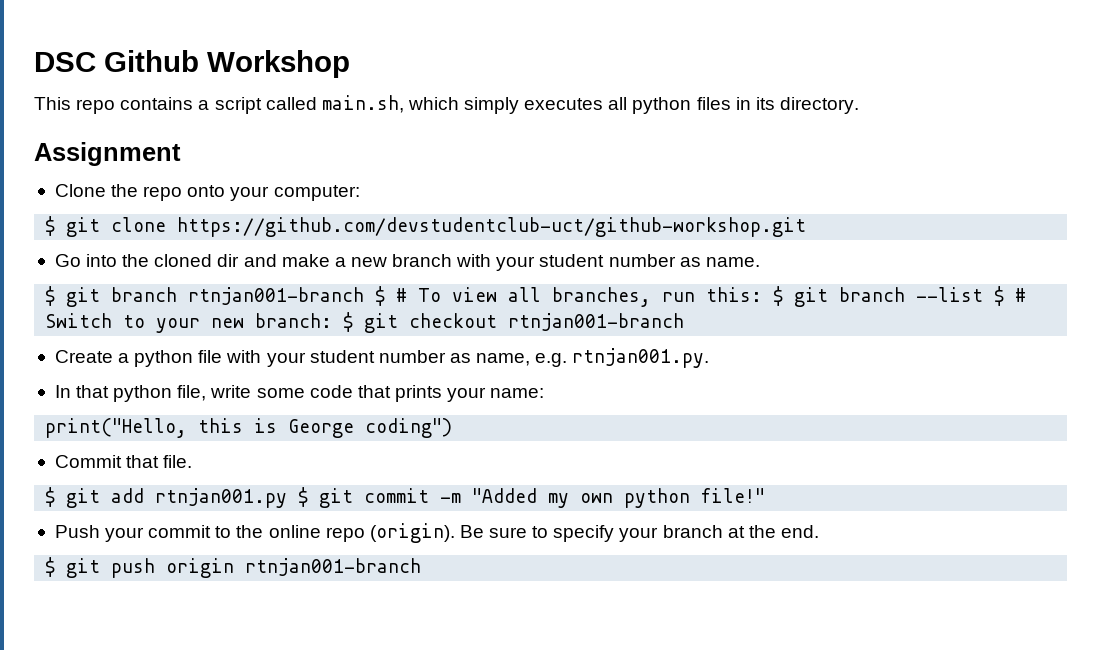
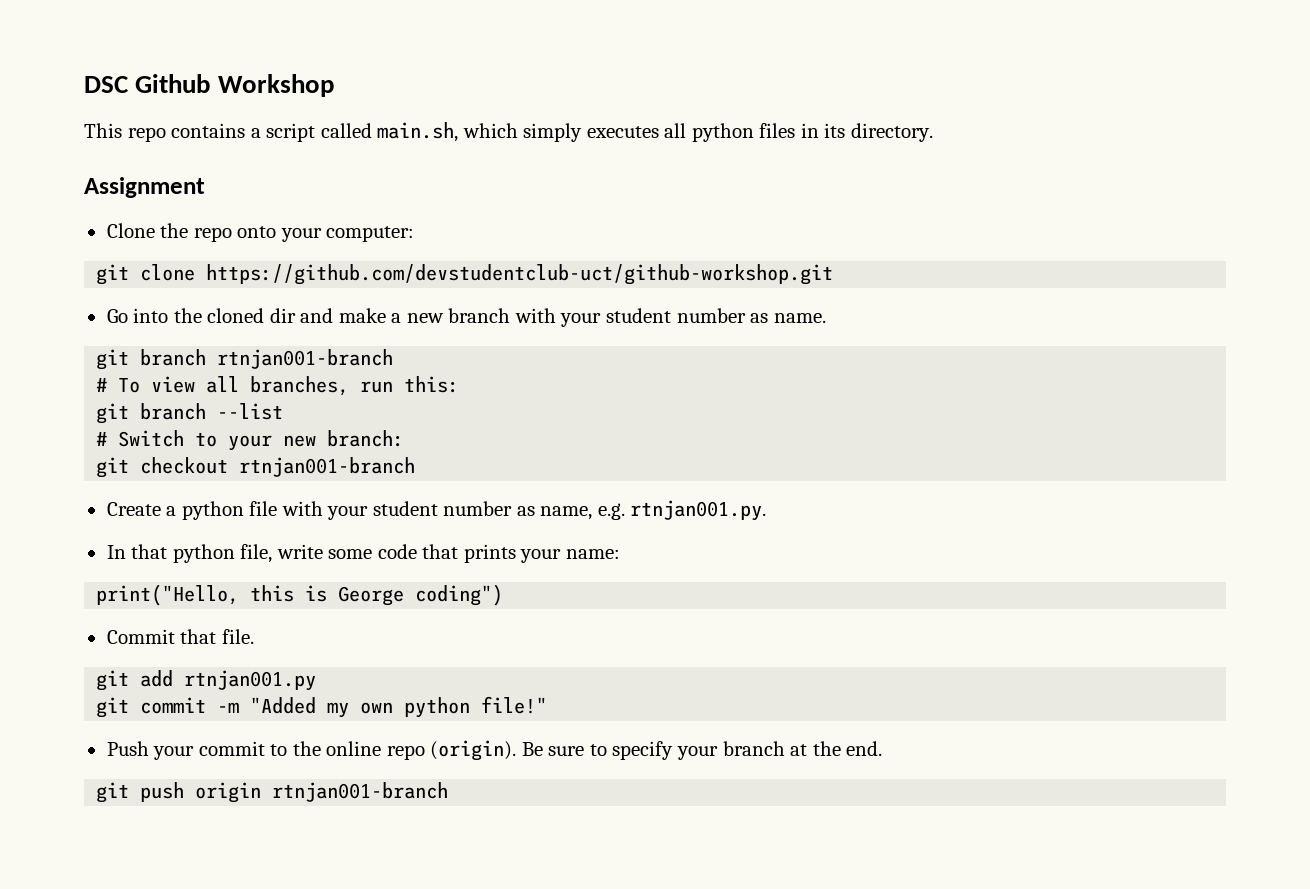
[45,216,56,236] $ -> (415, 234) none
[45,286,56,306] $ -> (826, 318) none
[375,286,386,306] $ -> (394, 359) //
[773,286,784,306] $ -> (460, 384) //
[994,286,1005,306] $ -> (284, 411) //
[343,312,354,332] $ -> (405, 438) //
[45,487,56,507] $ -> (254, 636) none
[298,487,309,507] $ -> (317, 680) //
[45,557,56,577] $ -> (883, 748) none

